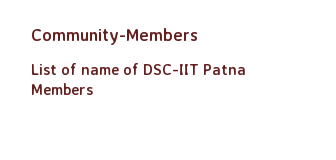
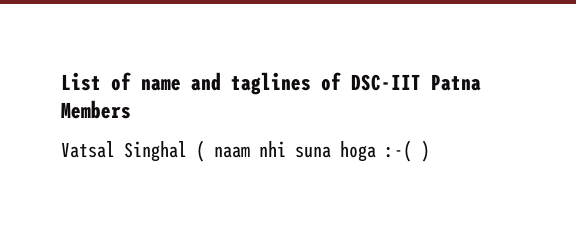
[31,28,198,45] Community-Members // -> (61, 81) none
(120, 71) none -> [191,72,311,95] and taglines
(93, 89) none -> [61,140,430,162] // Vatsal Singhal ( naam nhi suna hoga :-( )

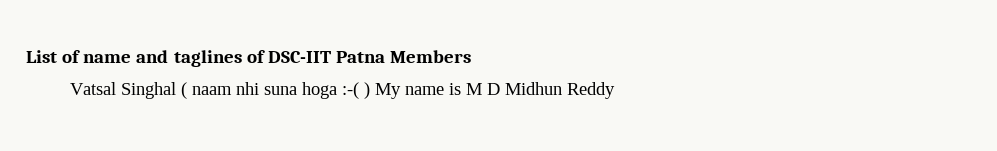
(430, 151) none -> [375,82,616,99] My name is M D Midhun Reddy

